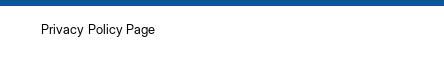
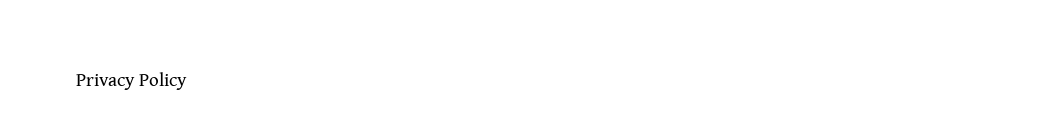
[126,24,156,37] Page -> (187, 81) none

